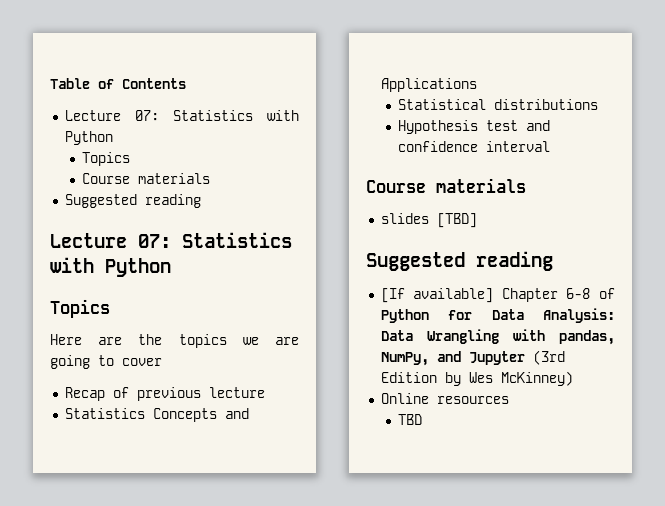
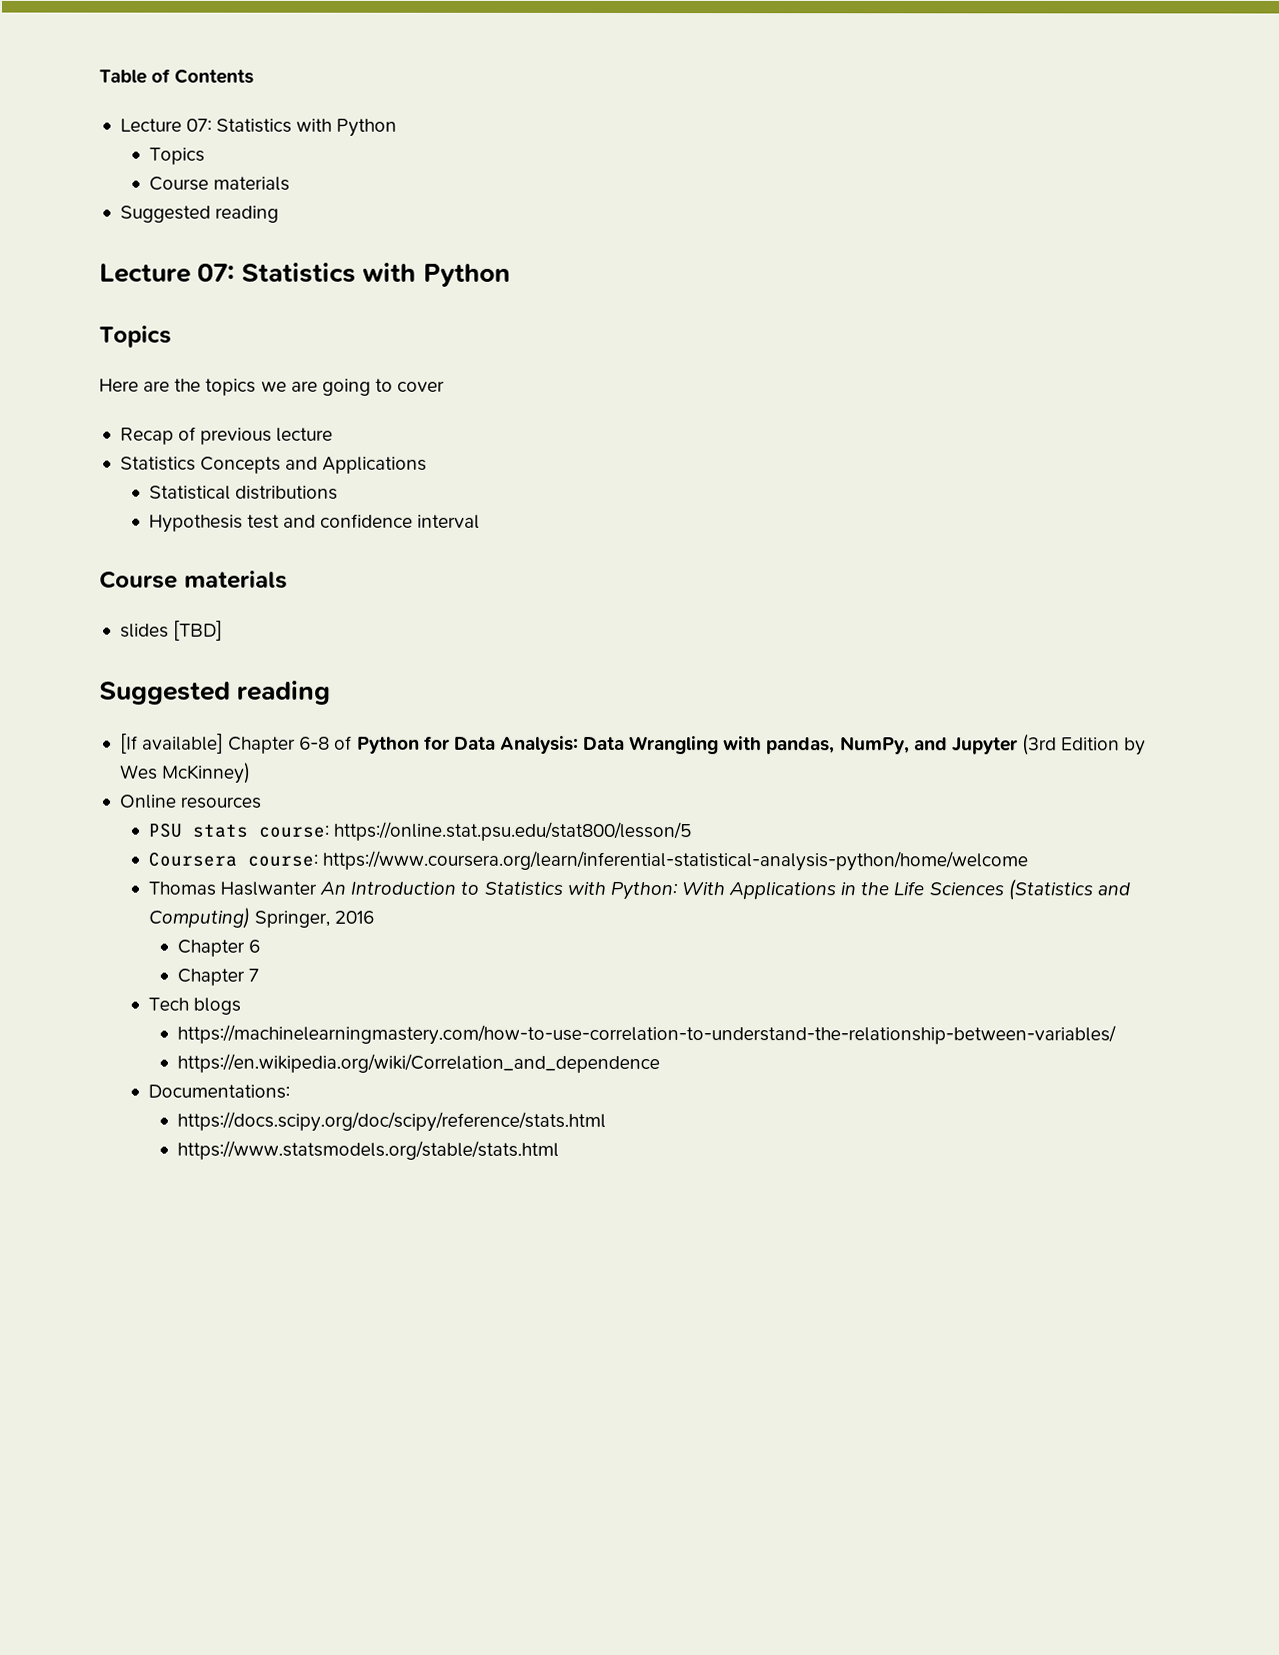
[398,414,423,425] TBD -> [147,821,693,842] [147,850,1029,872] [147,879,1130,901] [147,907,375,929] [176,939,261,957] [176,968,260,986] [147,997,242,1015] [176,1024,1116,1046] [176,1053,660,1074] [147,1084,290,1099] [176,1111,606,1132] [176,1140,559,1160] PSU stats course: https://online.stat.psu.edu/stat800/lesson/5 // Coursera course: https://www.coursera.org/learn/inferential-statistical-analysis-python/home/welcome // Thomas Haslwanter An Introduction to Statistics with Python: With Applications in the Life Sciences (Statistics and Computing) Springer, 2016 // Chapter 6 // Chapter 7 // Tech blogs // https://machinelearningmastery.com/how-to-use-correlation-to-understand-the-relationship-between-variables/ // https://en.wikipedia.org/wiki/Correlation_and_dependence // Documentations: // https://docs.scipy.org/doc/scipy/reference/stats.html // https://www.statsmodels.org/stable/stats.html

